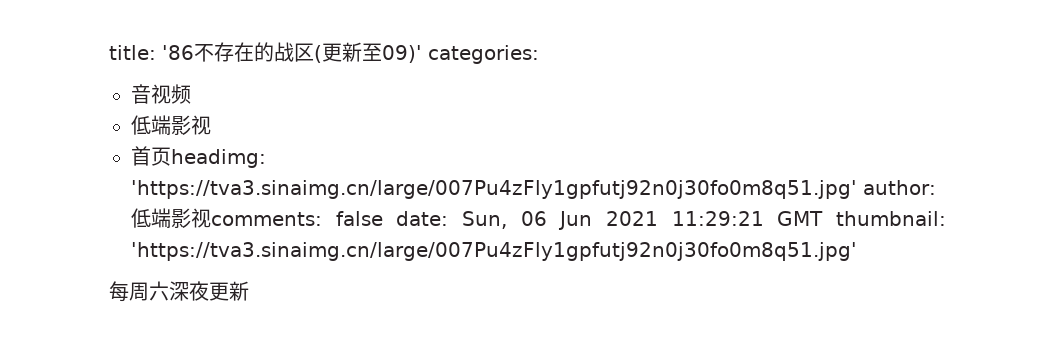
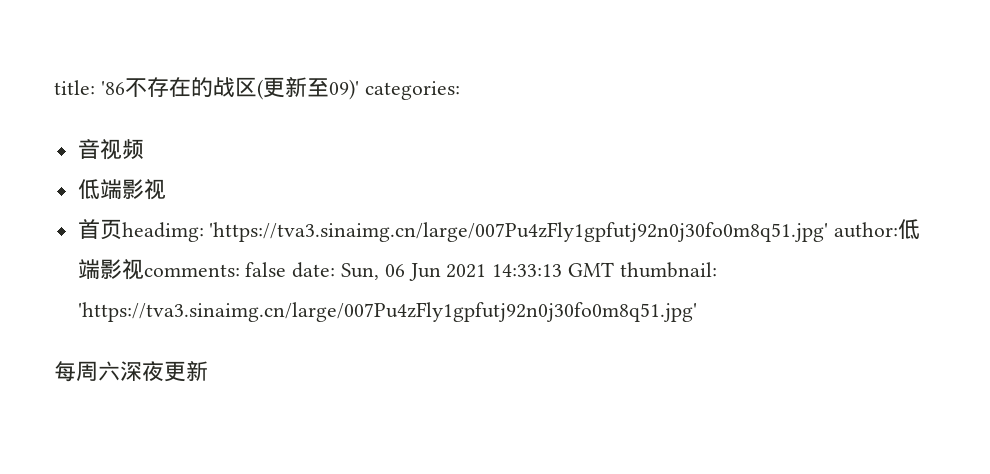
[671,211,764,226] 11:29:21 -> [492,264,563,277] 14:33:13

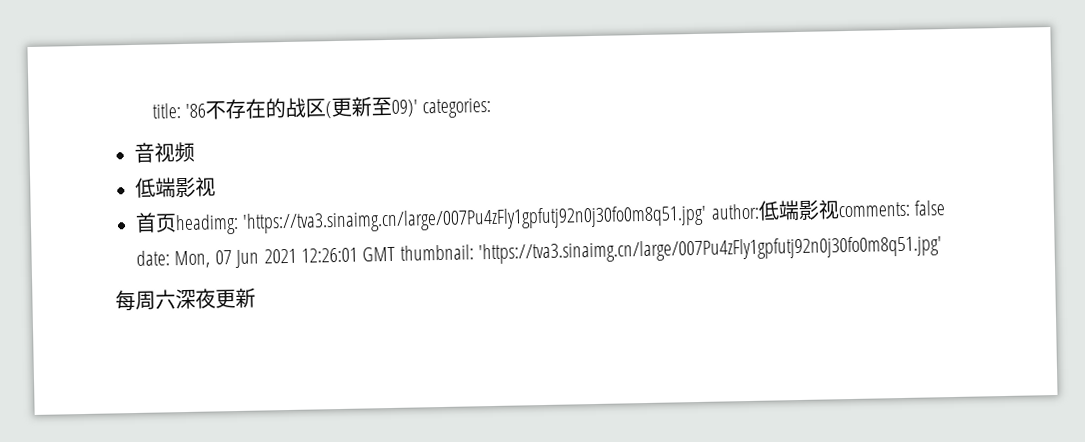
[341,263,405,280] Sun, 06 -> [174,250,232,269] Mon, 07
[492,264,563,277] 14:33:13 -> [301,247,358,263] 12:26:01

